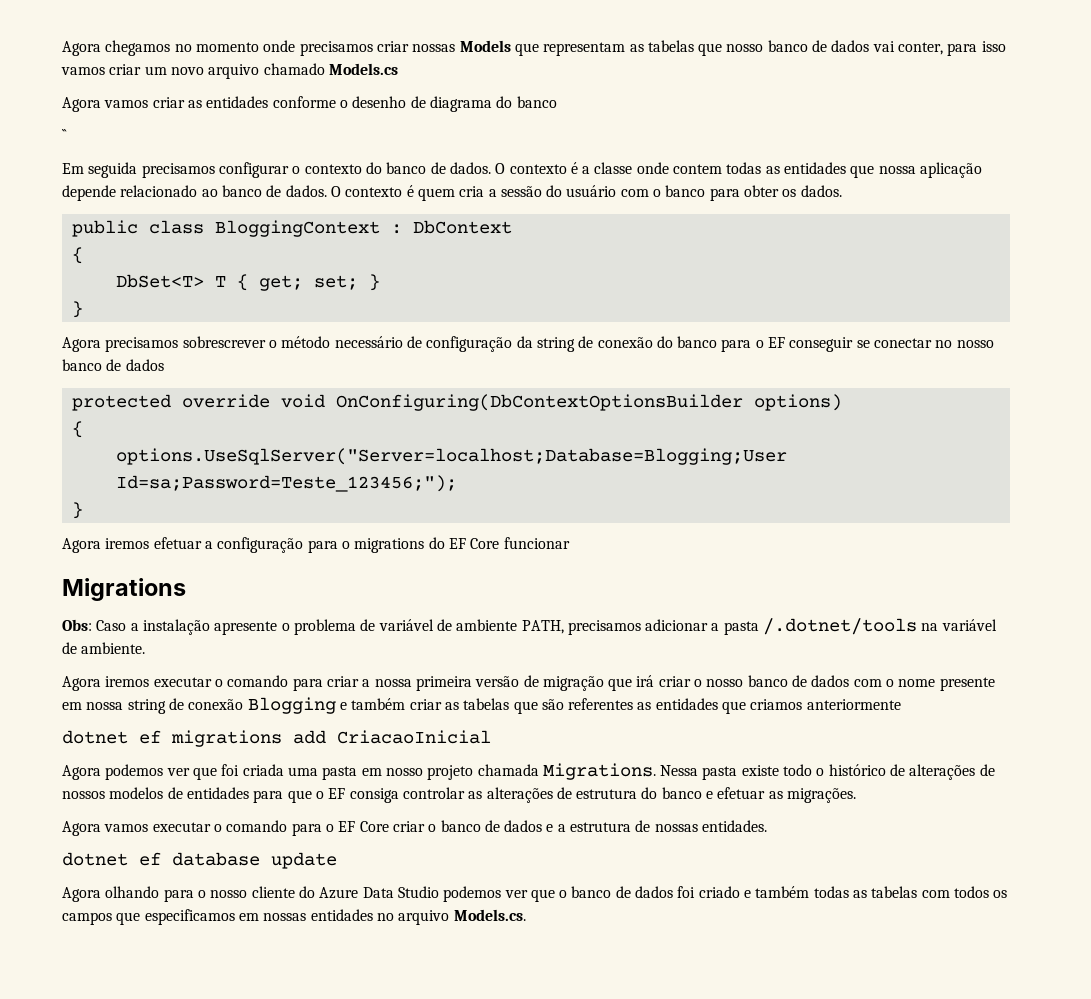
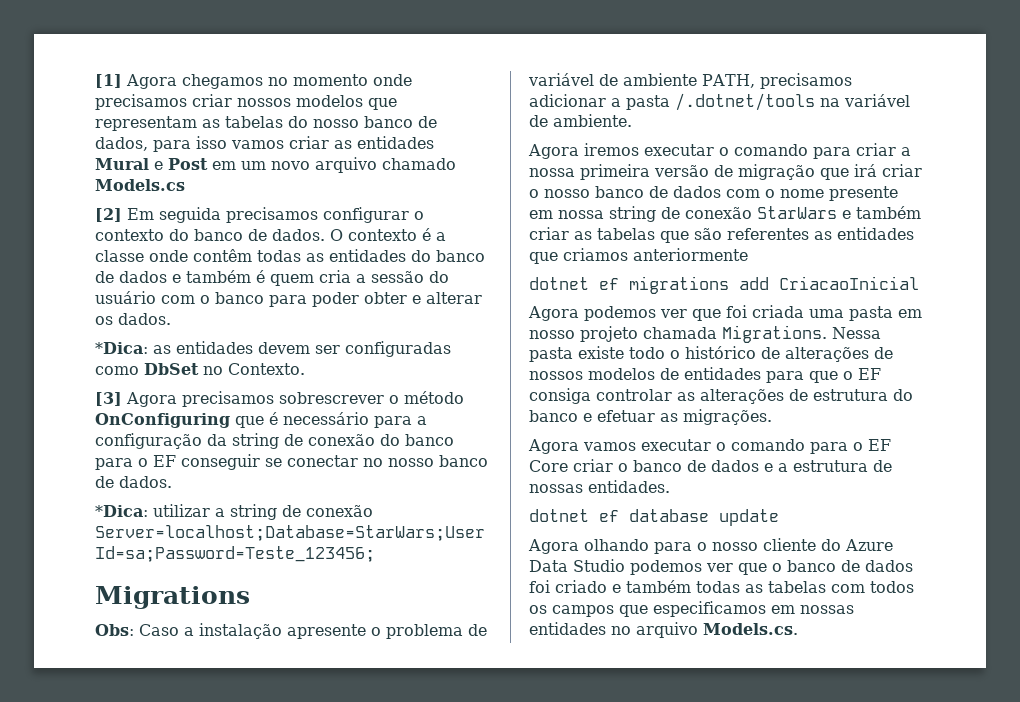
(62, 48) none -> [95,74,122,88] [1]
[412,40,511,52] nossas Models -> [237,95,363,107] nossos modelos
[698,40,944,56] que nosso banco de dados vai conter, -> [288,116,437,128] [95,137,148,151] do nosso banco de dados,
(142, 69) none -> [334,136,434,149] [95,158,236,170] as entidades Mural e Post em
[62,96,557,112] [62,129,67,141] Agora vamos criar as entidades conforme o desenho de diagrama do banco // `` // -> [95,208,122,222] [2]
[673,164,723,174] contem -> [193,249,252,262] contêm
[850,162,983,178] [62,185,403,201] que nossa aplicação depende relacionado ao banco de dados. O contexto -> [411,250,485,262] [95,270,251,283] do banco de dados e também
[744,185,842,197] [71,220,512,237] [71,247,83,264] [115,274,380,291] [71,301,83,318] obter os dados. // public class BloggingContext : DbContext // { // DbSet<T> T { get; set; } // } // -> [312,292,482,307] [95,313,171,325] [95,341,451,357] [95,363,305,375] [95,392,122,406] poder obter e alterar os dados. // *Dica: as entidades devem ser configuradas como DbSet no Contexto. // [3]
[334,336,422,348] necessário de -> [95,412,427,428] OnConfiguring que é necessário para a
[125,359,164,371] [71,394,842,411] [71,421,83,438] [115,448,787,465] [115,475,457,492] [71,502,83,519] [62,537,570,553] dados // protected override void OnConfiguring(DbContextOptionsBuilder options) // { // options.UseSqlServer("Server=localhost;Database=Blogging;User Id=sa;Password=Teste_123456;"); // } // Agora iremos efetuar a configuração para o migrations do EF Core funcionar -> [119,476,172,488] [95,504,373,520] [95,525,485,541] [95,546,375,562] dados. // *Dica: utilizar a string de conexão Server=localhost;Database=StarWars;User Id=sa;Password=Teste_123456;
[247,697,336,714] Blogging -> [757,206,837,219] StarWars

